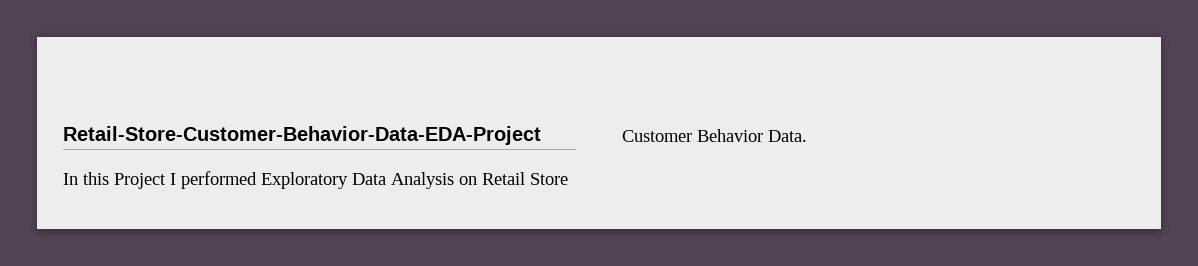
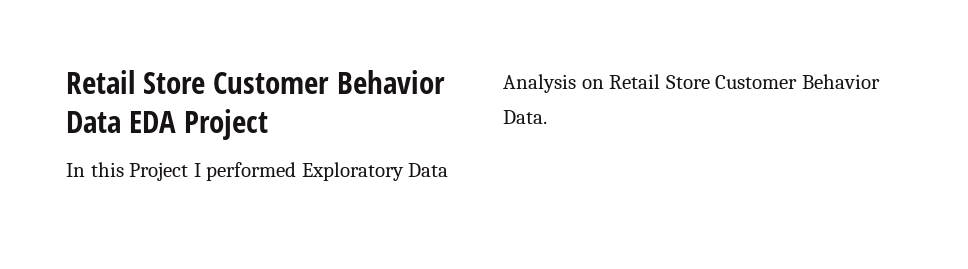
[63,126,541,145] Retail-Store-Customer-Behavior-Data-EDA-Project -> [66,70,445,94] [66,109,269,140] Retail Store Customer Behavior Data EDA Project

